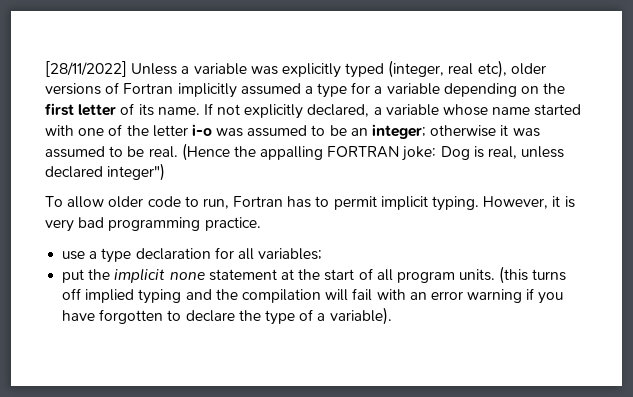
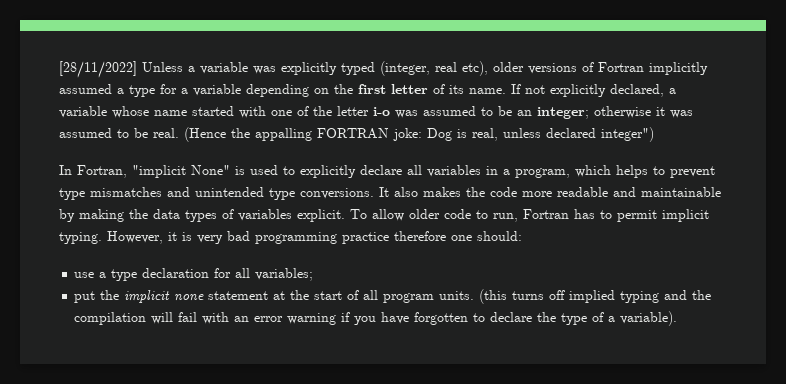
(166, 172) none -> [59,165,715,178] [59,187,721,200] [59,209,345,222] In Fortran, "implicit None" is used to explicitly declare all variables in a program, which helps to prevent type mismatches and unintended type conversions. It also makes the code more readable and maintainable by making the data types of variables explicit.
[204,217,261,231] practice. -> [342,231,522,244] practice therefore one should:

